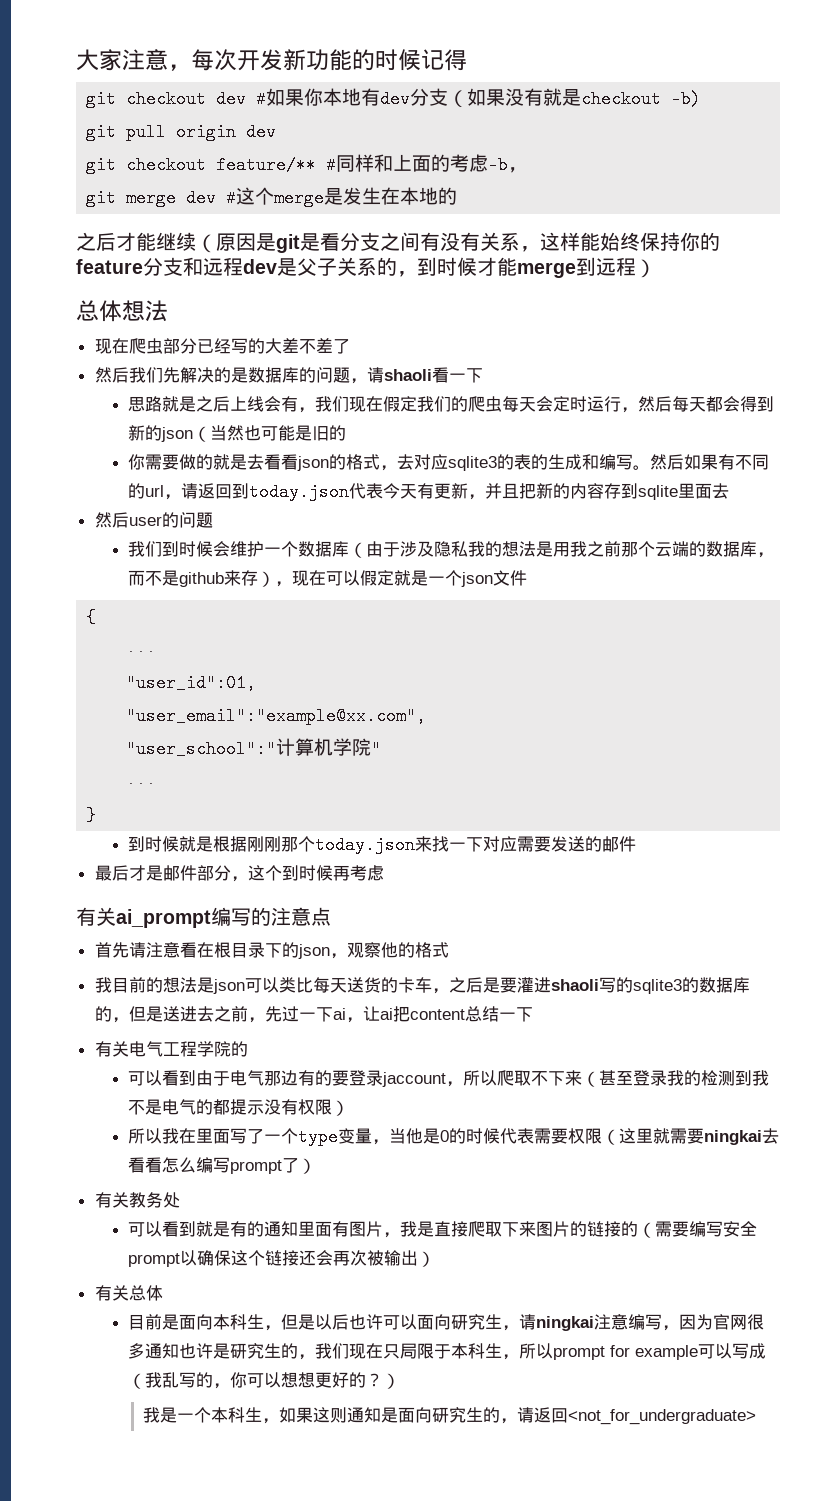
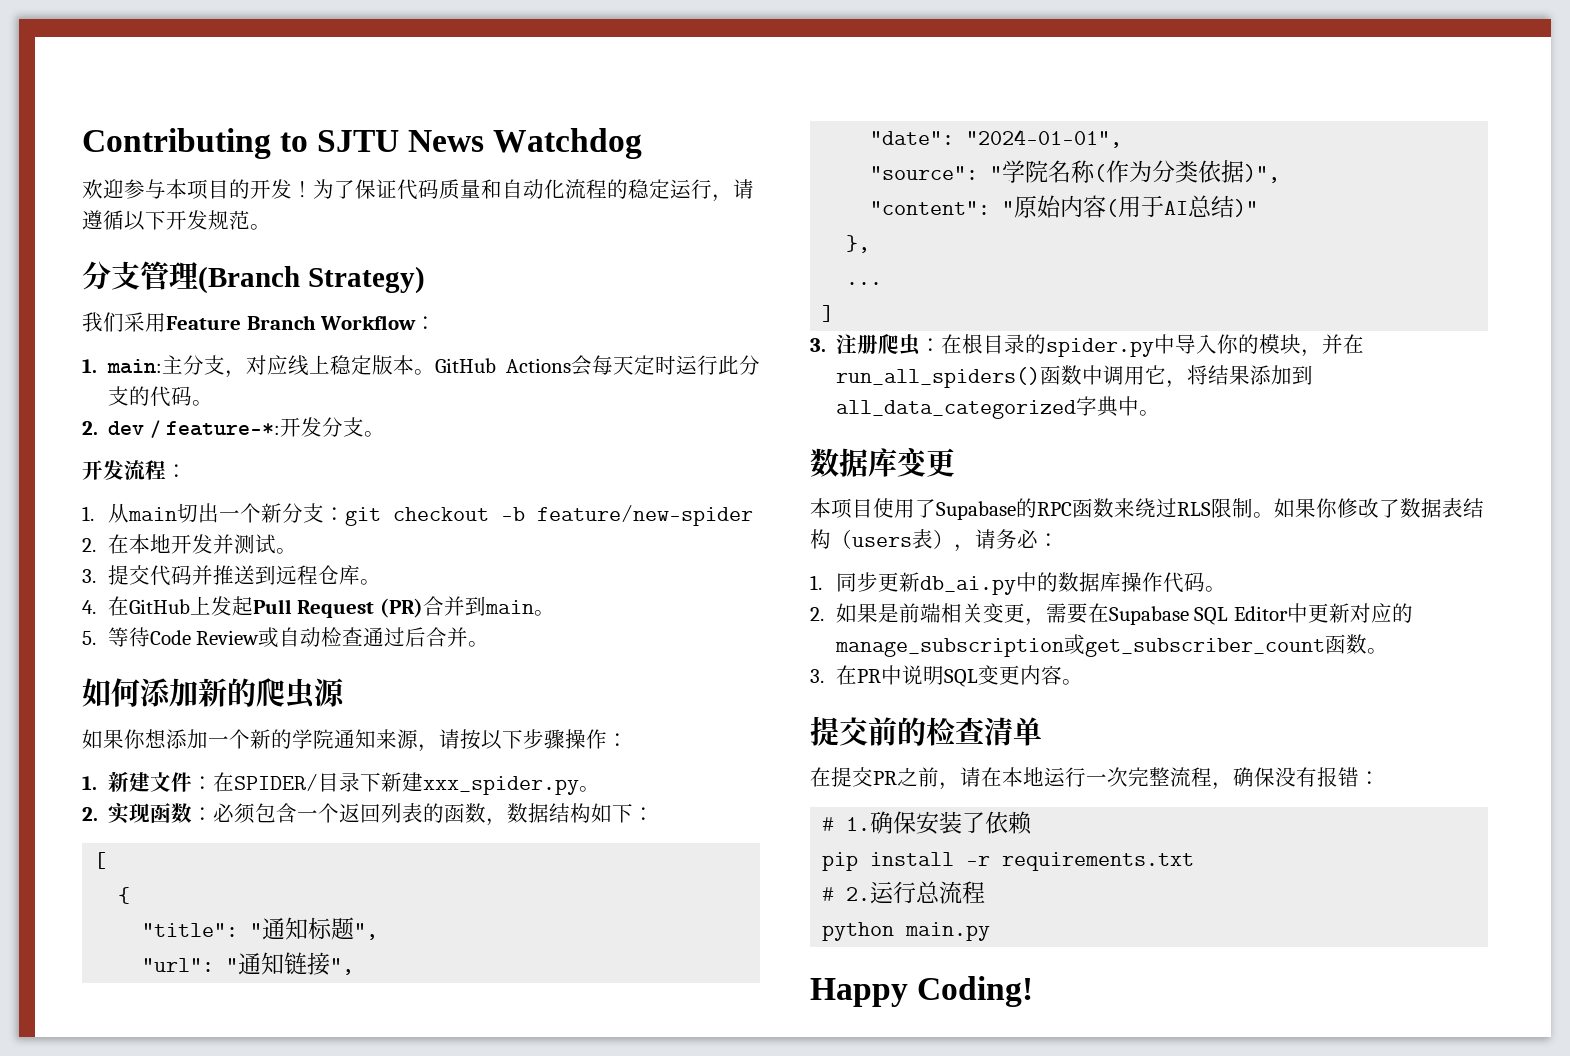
[76,49,467,71] [86,88,702,108] [86,123,277,141] [86,154,528,174] [86,187,458,207] [76,232,720,253] [76,257,656,278] [76,300,168,322] [94,338,350,354] [94,367,483,384] [128,396,775,413] [128,425,347,442] [128,454,770,471] [128,483,730,501] [94,512,213,528] [128,541,775,558] [128,570,528,587] [86,608,97,626] [126,651,157,655] [126,674,257,692] [126,707,427,725] [126,738,382,758] [126,783,157,787] [86,806,97,824] [128,836,637,854] [94,865,384,882] [76,907,331,928] [94,942,449,959] [94,977,750,994] [94,1006,533,1023] [94,1041,248,1057] [128,1070,770,1087] [128,1099,350,1116] [128,1128,780,1146] [128,1157,317,1174] [94,1192,180,1208] [128,1221,758,1238] [128,1250,436,1267] [94,1285,163,1301] [128,1314,765,1331] [128,1343,767,1360] [128,1372,401,1389] [142,1407,756,1425] 大家注意，每次开发新功能的时候记得 // git checkout dev #如果你本地有dev分支（如果没有就是checkout -b) // git pull origin dev // git checkout feature/** #同样和上面的考虑-b， // git merge dev #这个merge是发生在本地的 // 之后才能继续（原因是git是看分支之间有没有关系，这样能始终保持你的feature分支和远程dev是父子关系的，到时候才能merge到远程） // 总体想法 // 现在爬虫部分已经写的大差不差了 // 然后我们先解决的是数据库的问题，请shaoli看一下 // 思路就是之后上线会有，我们现在假定我们的爬虫每天会定时运行，然后每天都会得到新的json（当然也可能是旧的 // 你需要做的就是去看看json的格式，去对应sqlite3的表的生成和编写。然后如果有不同的url，请返回到today.json代表今天有更新，并且把新的内容存到sqlite里面去 // 然后user的问题 // 我们到时候会维护一个数据库（由于涉及隐私我的想法是用我之前那个云端的数据库，而不是github来存），现在可以假定就是一个json文件 // { // ··· // "user_id":01, // "user_email":"example@xx.com", // "user_school":"计算机学院" // ··· // } // 到时候就是根据刚刚那个today.json来找一下对应需要发送的邮件 // 最后才是邮件部分，这个到时候再考虑 // 有关ai_prompt编写的注意点 // 首先请注意看在根目录下的json，观察他的格式 // 我目前的想法是json可以类比每天送货的卡车，之后是要灌进shaoli写的sqlite3的数据库的，但是送进去之前，先过一下ai，让ai把content总结一下 // 有关电气工程学院的 // 可以看到由于电气那边有的要登录jaccount，所以爬取不下来（甚至登录我的检测到我不是电气的都提示没有权限） // 所以我在里面写了一个type变量，当他是0的时候代表需要权限（这里就需要ningkai去看看怎么编写prompt了） // 有关教务处 // 可以看到就是有的通知里面有图片，我是直接爬取下来图片的链接的（需要编写安全prompt以确保这个链接还会再次被输出） // 有关总体 // 目前是面向本科生，但是以后也许可以面向研究生，请ningkai注意编写，因为官网很多通知也许是研究生的，我们现在只局限于本科生，所以prompt for example可以写成（我乱写的，你可以想想更好的？） // 我是一个本科生，如果这则通知是面向研究生的，请返回<not_for_undergraduate> -> [82,128,643,159] [82,179,754,202] [82,210,271,231] [82,261,425,294] [82,312,437,332] [82,355,760,378] [107,386,213,407] [82,417,386,438] [82,460,187,480] [82,503,753,526] [82,534,297,554] [82,565,381,586] [82,596,555,618] [82,627,490,648] [82,678,346,709] [82,729,628,752] [82,771,600,795] [82,803,655,826] [94,852,107,869] [118,887,131,904] [142,917,379,940] [142,952,355,975] [870,129,1123,148] [870,160,1281,183] [870,195,1259,218] [846,235,871,253] [846,282,883,285] [822,305,835,322] [810,334,1365,357] [836,365,1314,388] [836,396,1161,419] [810,447,955,477] [810,498,1484,520] [810,529,1059,552] [810,572,1226,595] [810,603,1413,626] [834,634,1388,657] [810,665,1083,687] [810,716,1042,746] [810,767,1380,790] [822,811,1033,835] [822,852,1195,871] [822,881,986,904] [822,922,991,941] [810,976,1034,1007] Contributing to SJTU News Watchdog // 欢迎参与本项目的开发！为了保证代码质量和自动化流程的稳定运行，请遵循以下开发规范。 // 分支管理(Branch Strategy) // 我们采用Feature Branch Workflow： // 1. main:主分支，对应线上稳定版本。GitHub Actions会每天定时运行此分支的代码。 // 2. dev / feature-*:开发分支。 // 开发流程： // 1.从main切出一个新分支：git checkout -b feature/new-spider // 2.在本地开发并测试。 // 3.提交代码并推送到远程仓库。 // 4.在GitHub上发起Pull Request (PR)合并到main。 // 5.等待Code Review或自动检查通过后合并。 // 如何添加新的爬虫源 // 如果你想添加一个新的学院通知来源，请按以下步骤操作： // 1.新建文件：在SPIDER/目录下新建xxx_spider.py。 // 2.实现函数：必须包含一个返回列表的函数，数据结构如下： // [ // { // "title": "通知标题", // "url": "通知链接", // "date": "2024-01-01", // "source": "学院名称(作为分类依据)", // "content": "原始内容(用于AI总结)" // }, // ... // ] // 3.注册爬虫：在根目录的spider.py中导入你的模块，并在run_all_spiders()函数中调用它，将结果添加到all_data_categorized字典中。 // 数据库变更 // 本项目使用了Supabase的RPC函数来绕过RLS限制。如果你修改了数据表结构（users表），请务必： // 1.同步更新db_ai.py中的数据库操作代码。 // 2.如果是前端相关变更，需要在Supabase SQL Editor中更新对应的manage_subscription或get_subscriber_count函数。 // 3.在PR中说明SQL变更内容。 // 提交前的检查清单 // 在提交PR之前，请在本地运行一次完整流程，确保没有报错： // # 1.确保安装了依赖 // pip install -r requirements.txt // # 2.运行总流程 // python main.py // Happy Coding!

